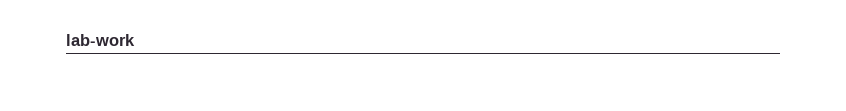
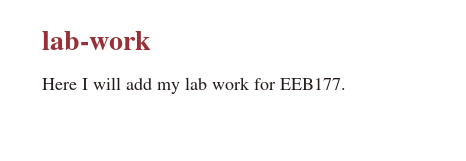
(135, 40) none -> [42,77,346,94] // Here I will add my lab work for EEB177.

